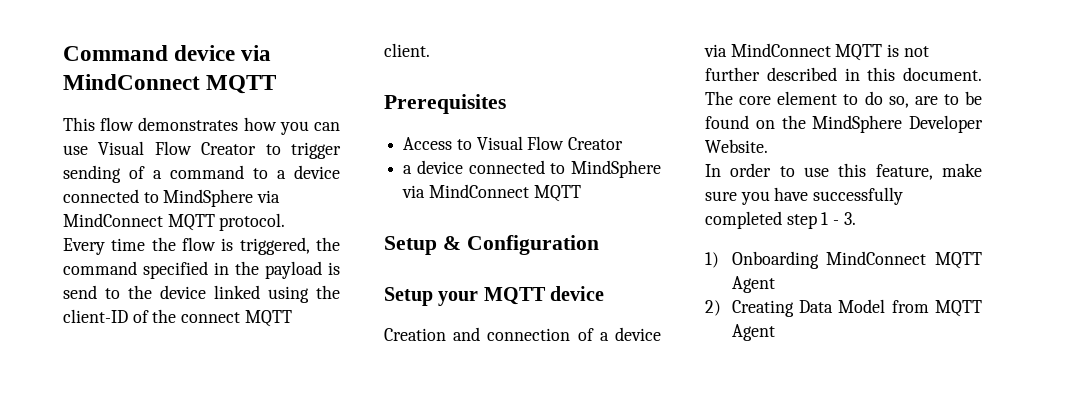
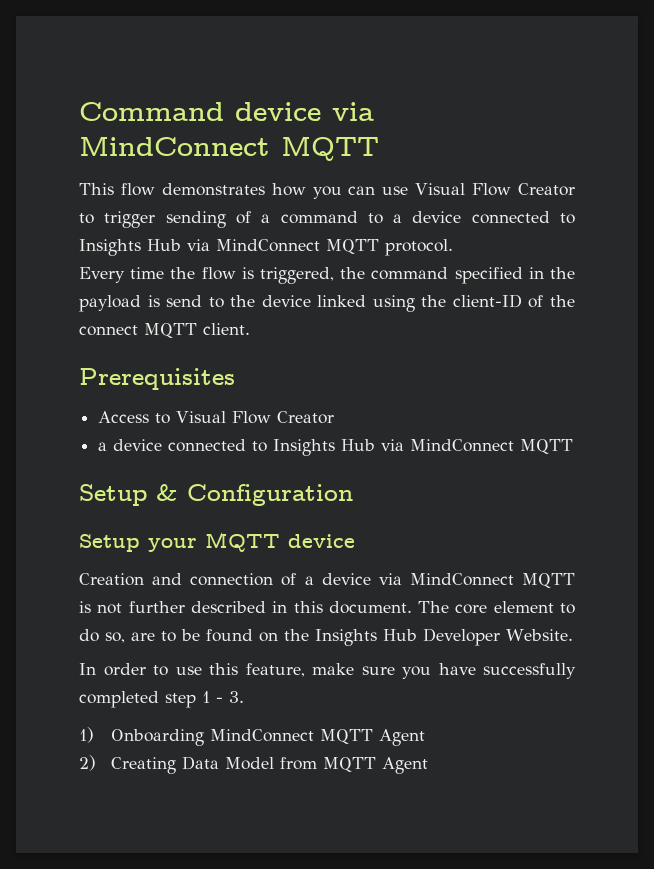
[163,189,254,207] MindSphere -> [79,239,181,256] Insights Hub
[571,160,661,178] MindSphere -> [273,439,376,456] Insights Hub
[812,115,903,133] MindSphere -> [315,629,417,646] Insights Hub

